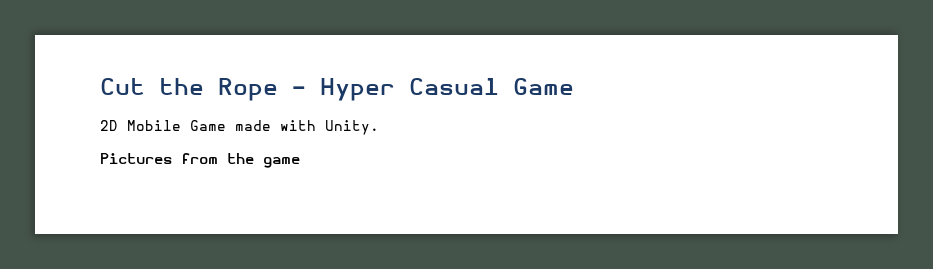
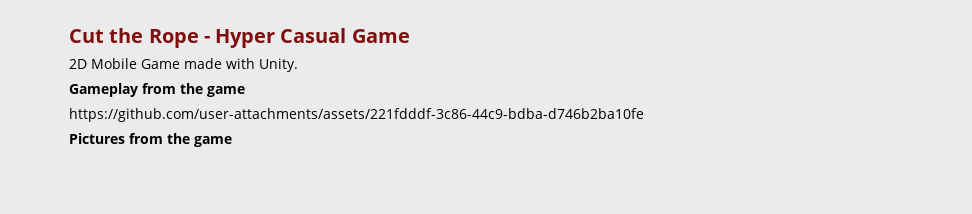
(379, 127) none -> [69,83,245,97] [69,108,644,122] // Gameplay from the game // https://github.com/user-attachments/assets/221fdddf-3c86-44c9-bdba-d746b2ba10fe

